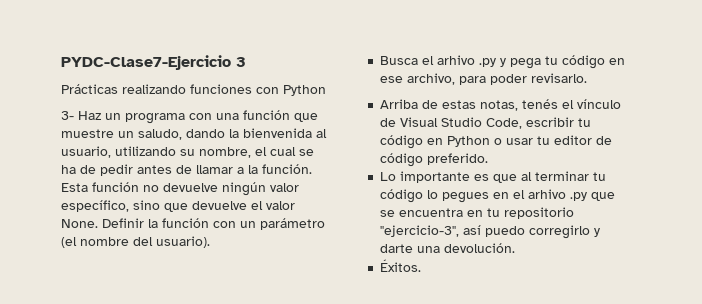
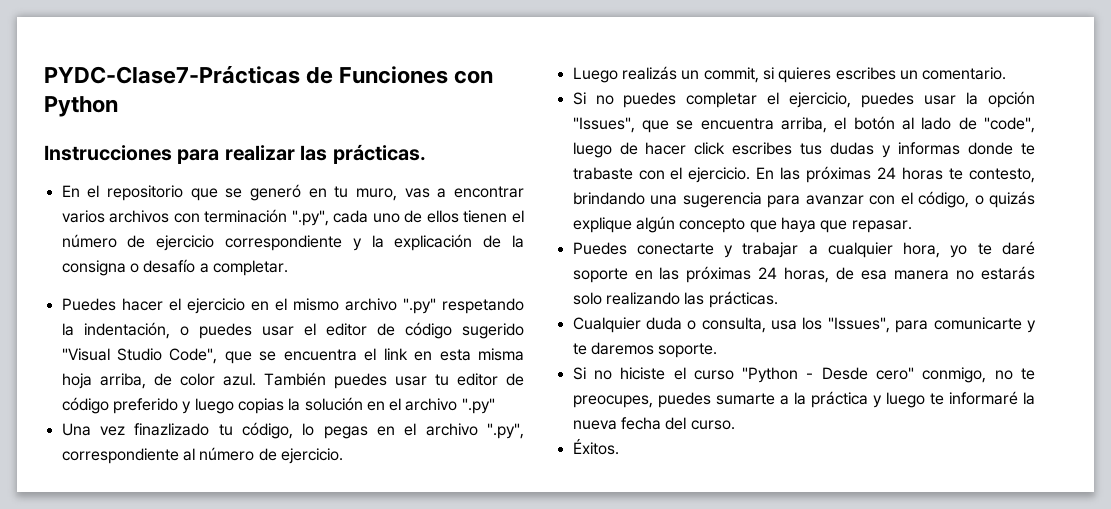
[61,55,246,70] [61,84,326,96] [61,110,318,124] [61,128,327,140] [61,146,314,158] [61,164,312,176] [61,182,299,196] [61,200,295,212] [61,218,325,230] [61,236,210,248] [380,55,626,69] [380,73,588,85] [380,99,622,111] [380,117,592,129] [380,135,503,149] PYDC-Clase7-Ejercicio 3 // Prácticas realizando funciones con Python // 3- Haz un programa con una función que muestre un saludo, dando la bienvenida al usuario, utilizando su nombre, el cual se ha de pedir antes de llamar a la función. Esta función no devuelve ningún valor específico, sino que devuelve el valor None. Definir la función con un parámetro (el nombre del usuario). // Busca el arhivo .py y pega tu código en ese archivo, para poder revisarlo. // Arriba de estas notas, tenés el vínculo de Visual Studio Code, escribir tu código en Python o -> [44,66,494,84] [44,96,118,117] [44,144,426,164] [61,184,525,201] [61,209,525,226] [61,234,524,251] [61,259,288,276] [61,298,524,314] [61,322,524,339] [61,348,524,364] [61,372,387,389] PYDC-Clase7-Prácticas de Funciones con Python // Instrucciones para realizar las prácticas. // En el repositorio que se generó en tu muro, vas a encontrar varios archivos con terminación ".py", cada uno de ellos tienen el número de ejercicio correspondiente y la explicación de la consigna o desafío a completar. // Puedes hacer el ejercicio en el mismo archivo ".py" respetando la indentación, o puedes usar el editor de código sugerido "Visual Studio Code", que se encuentra el link en esta misma hoja arriba, de color azul. También puedes
[427,153,489,165] [380,171,607,183] [380,189,616,203] [380,207,575,219] [380,225,601,239] [380,243,516,253] preferido. // Lo importante es que al terminar tu código lo pegues en el arhivo .py que se encuentra en tu repositorio "ejercicio-3", así puedo corregirlo y darte una devolución. -> [112,397,495,414] [61,422,524,439] [61,447,343,464] [572,66,1007,83] [572,91,1035,108] [572,116,1035,133] [572,142,1035,158] [572,166,1035,183] [572,191,1035,208] [572,216,912,233] [572,241,1035,258] [572,266,1035,283] [572,291,778,308] [572,317,1036,333] [572,342,718,358] [572,367,1035,383] [572,391,1035,408] [572,417,735,430] preferido y luego copias la solución en el archivo ".py" // Una vez finazlizado tu código, lo pegas en el archivo ".py", correspondiente al número de ejercicio. // Luego realizás un commit, si quieres escribes un comentario. // Si no puedes completar el ejercicio, puedes usar la opción "Issues", que se encuentra arriba, el botón al lado de "code", luego de hacer click escribes tus dudas y informas donde te trabaste con el ejercicio. En las próximas 24 horas te contesto, brindando una sugerencia para avanzar con el código, o quizás explique algún concepto que haya que repasar. // Puedes conectarte y trabajar a cualquier hora, yo te daré soporte en las próximas 24 horas, de esa manera no estarás solo realizando las prácticas. // Cualquier duda o consulta, usa los "Issues", para comunicarte y te daremos soporte. // Si no hiciste el curso "Python - Desde cero" conmigo, no te preocupes, puedes sumarte a la práctica y luego te informaré la nueva fecha del curso.

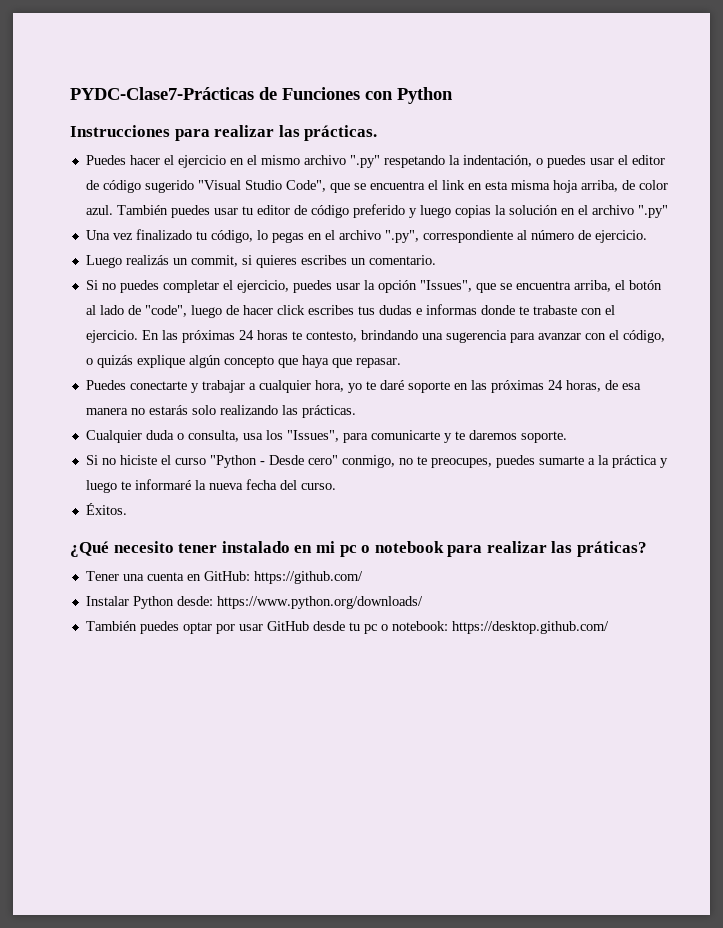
[61,184,525,201] [61,209,525,226] [61,234,524,251] [61,259,288,276] // En el repositorio que se generó en tu muro, vas a encontrar varios archivos con terminación ".py", cada uno de ellos tienen el número de ejercicio correspondiente y la explicación de la consigna o desafío a completar. -> (378, 133) none
[134,423,210,436] finazlizado -> [135,229,192,240] finalizado
[882,145,892,158] y -> [415,308,422,315] e
(619, 446) none -> [70,541,648,557] [85,571,363,584] [85,596,423,609] [85,621,609,634] // ¿Qué necesito tener instalado en mi pc o notebook para realizar las práticas? // Tener una cuenta en GitHub: https://github.com/ // Instalar Python desde: https://www.python.org/downloads/ // También puedes optar por usar GitHub desde tu pc o notebook: https://desktop.github.com/

